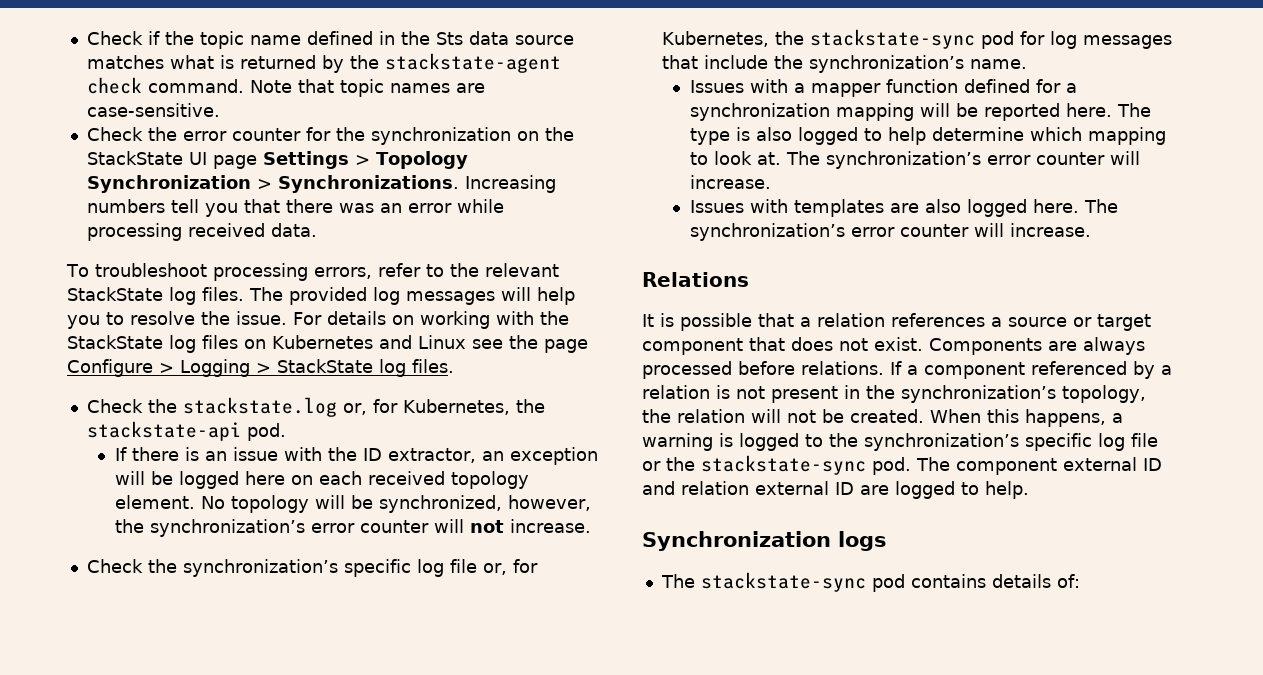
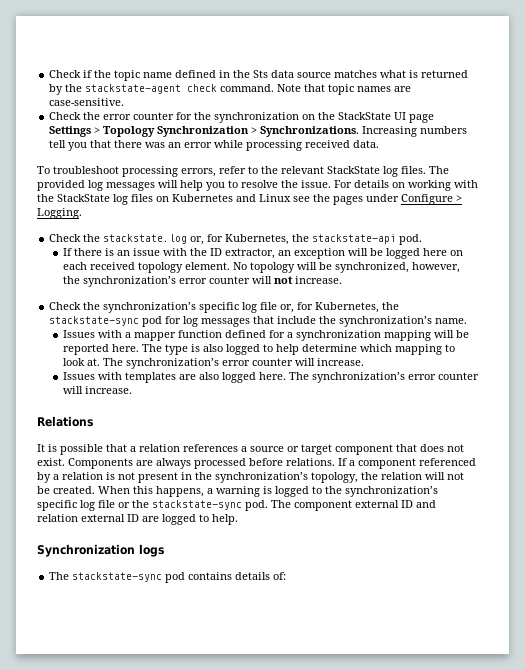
[543,339,588,353] [67,359,454,377] page Configure > Logging > StackState log files. -> [333,194,462,205] [37,208,82,219] pages under Configure > Logging.

